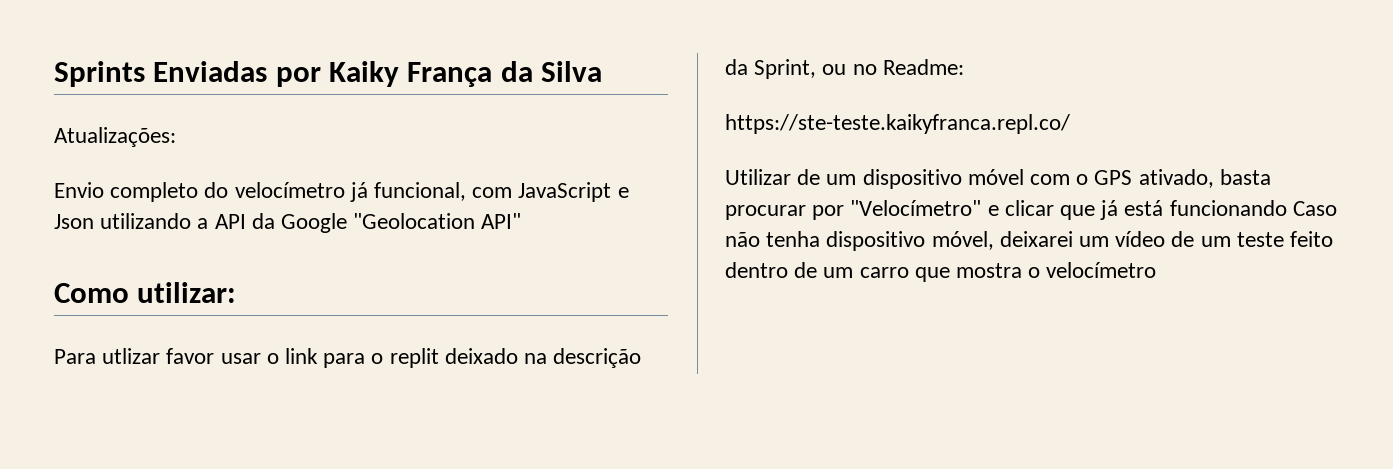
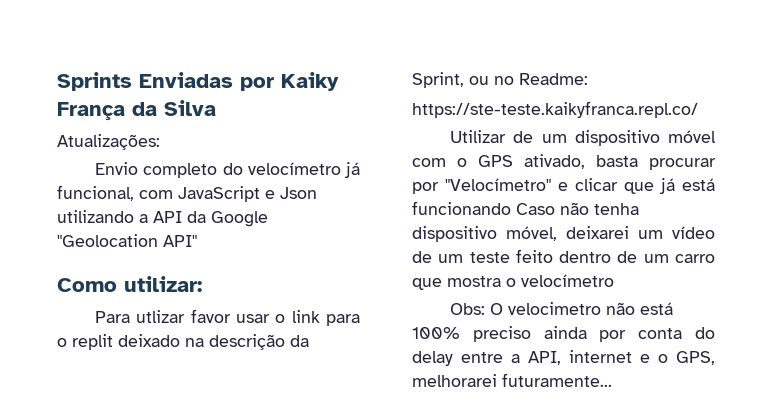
(1157, 270) none -> [450,302,674,315] [412,326,715,342] [412,350,715,366] [412,373,612,387] // Obs: O velocimetro não está 100% preciso ainda por conta do delay entre a API, internet e o GPS, melhorarei futuramente...

